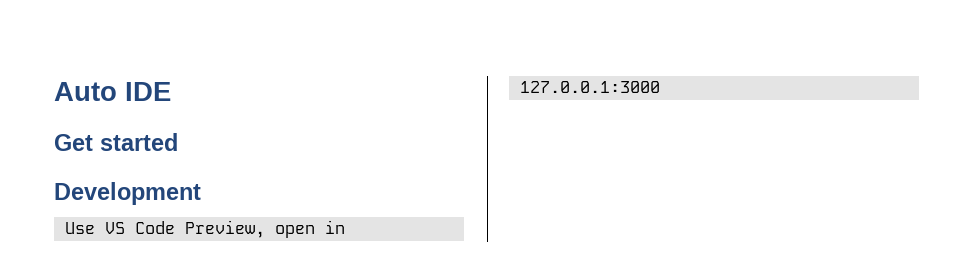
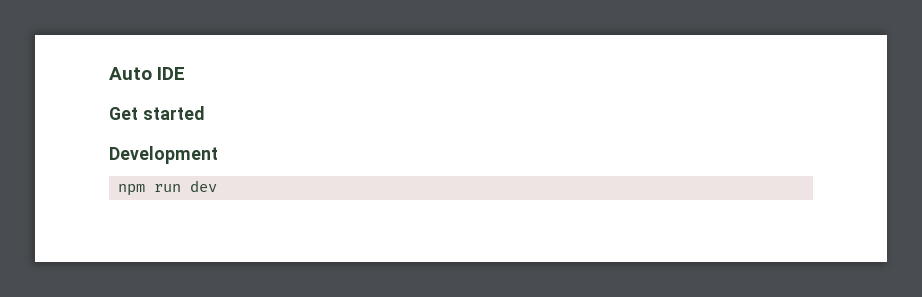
[64,220,345,238] [519,81,660,93] Use VS Code Preview, open in 127.0.0.1:3000 -> [118,180,217,196] npm run dev

